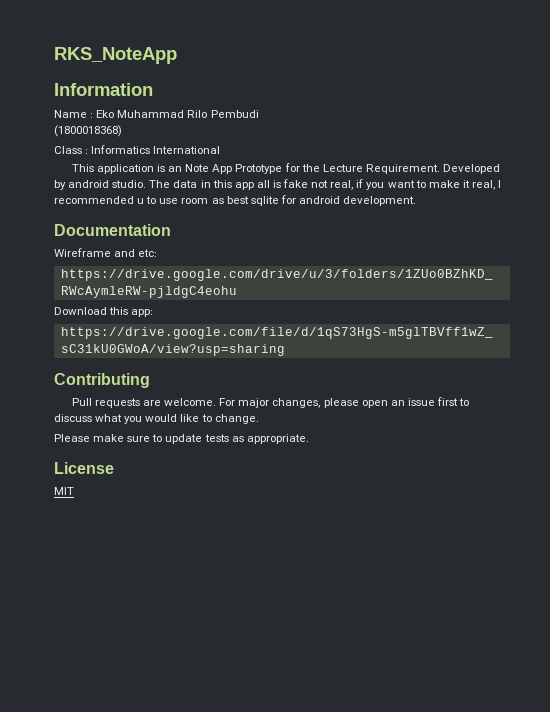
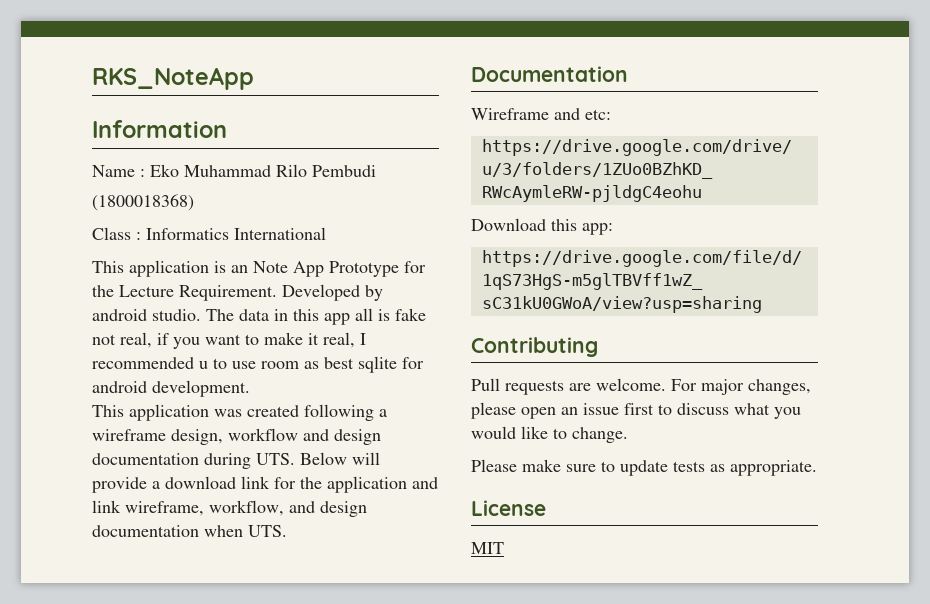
(417, 201) none -> [92,404,387,421] [92,428,381,445] [92,452,380,469] [92,476,438,493] [92,500,367,517] [92,525,287,537] // This application was created following a wireframe design, workflow and design documentation during UTS. Below will provide a download link for the application and link wireframe, workflow, and design documentation when UTS.

